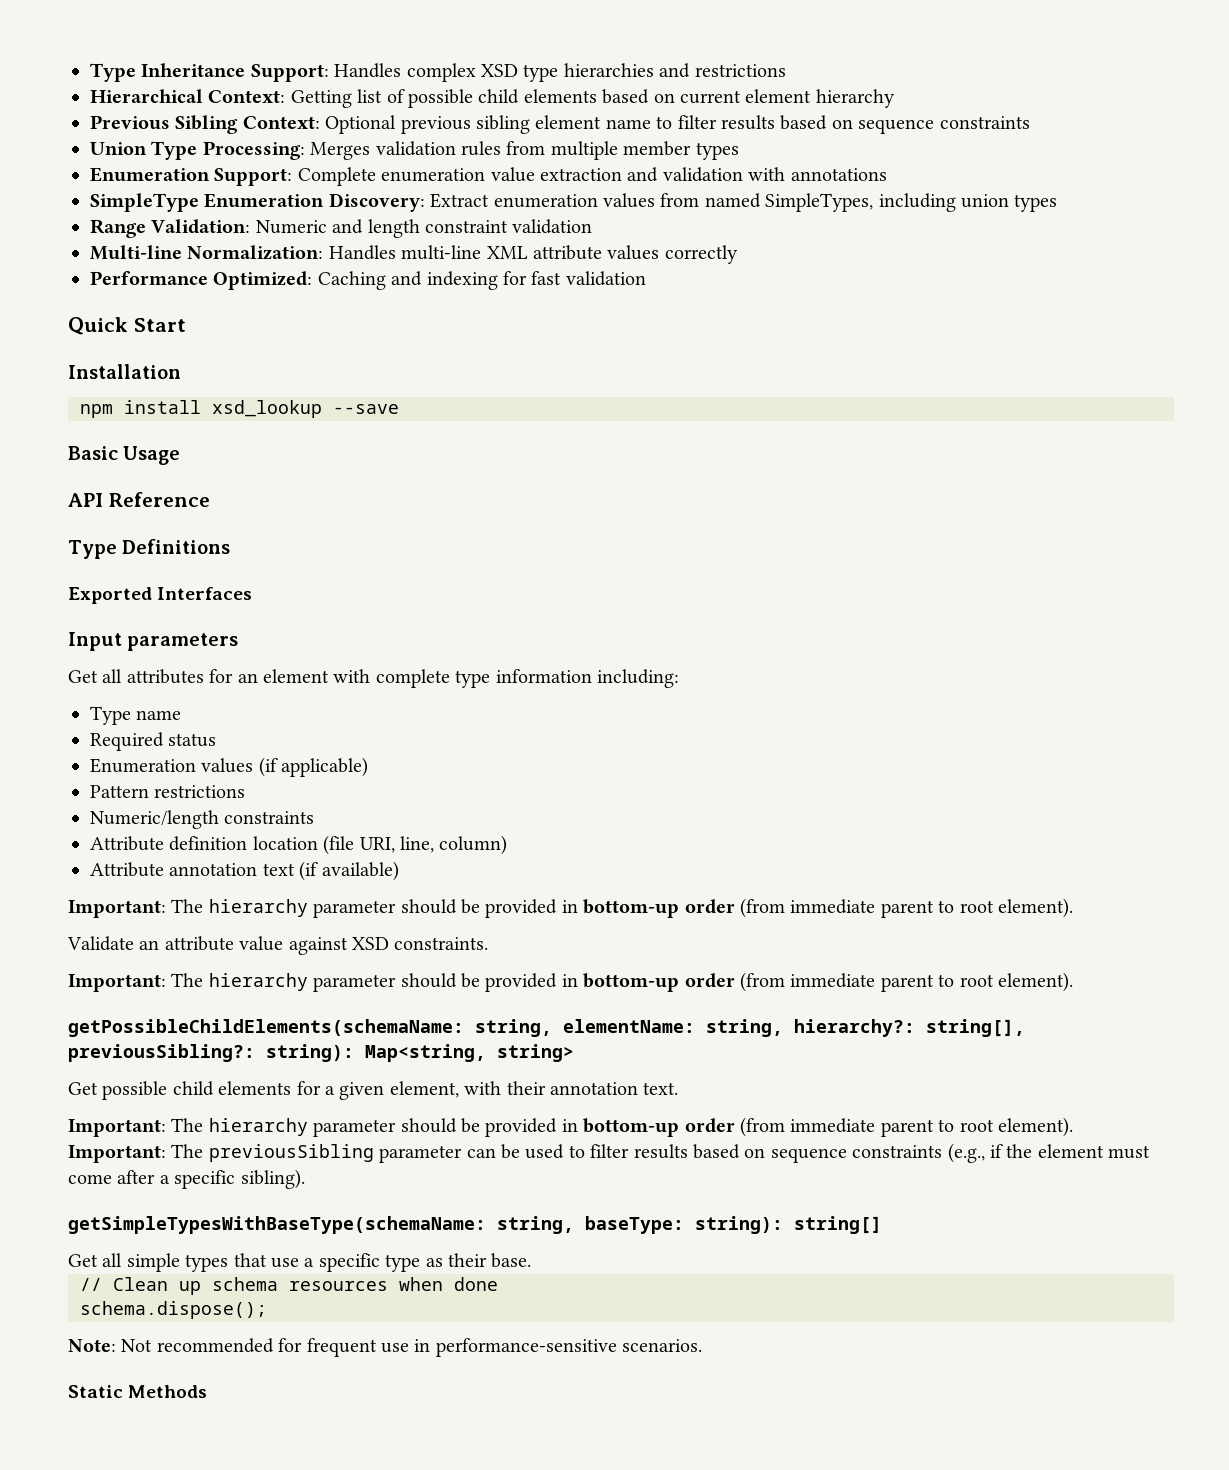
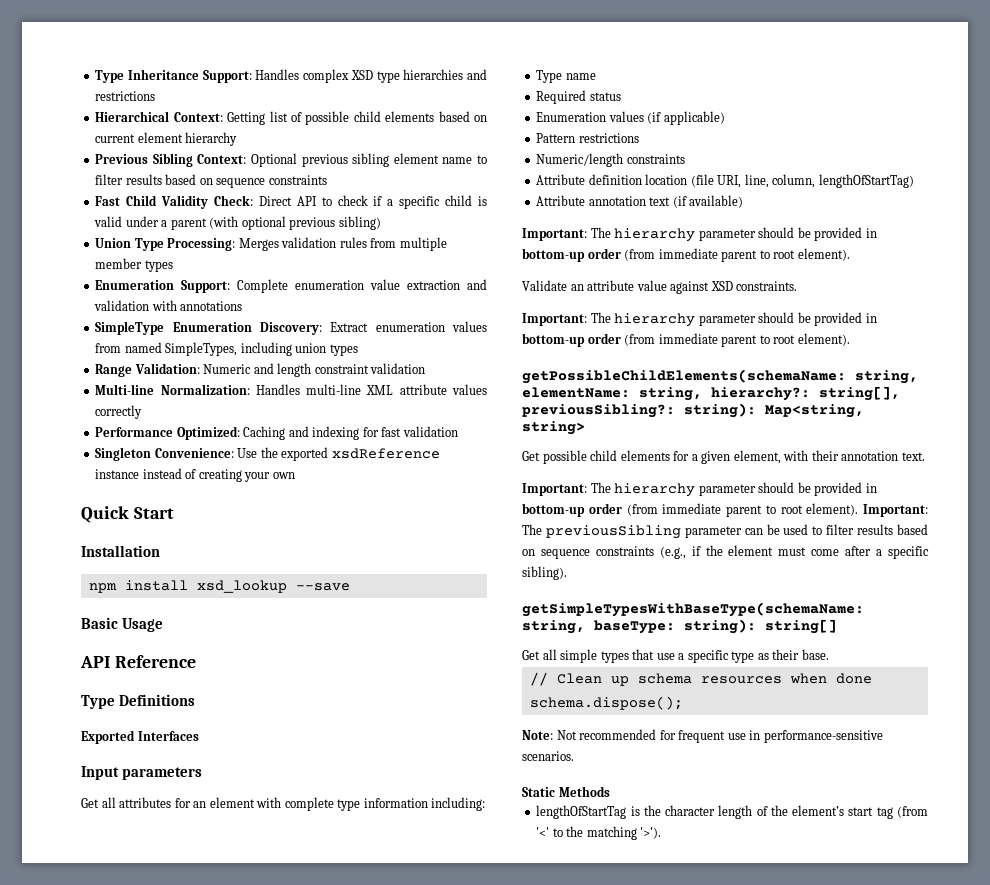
(1030, 122) none -> [95,195,487,209] [94,216,381,230] // Fast Child Validity Check: Direct API to check if a specific child is valid under a parent (with optional previous sibling)
(646, 278) none -> [95,447,440,461] [95,468,295,482] // Singleton Convenience: Use the exported xsdReference instance instead of creating your own
[439,835,508,855] column) -> [772,174,914,188] column, lengthOfStartTag)
(208, 1391) none -> [536,805,928,819] [536,826,662,840] // lengthOfStartTag is the character length of the element’s start tag (from '<' to the matching '>').

